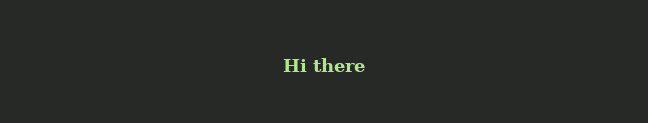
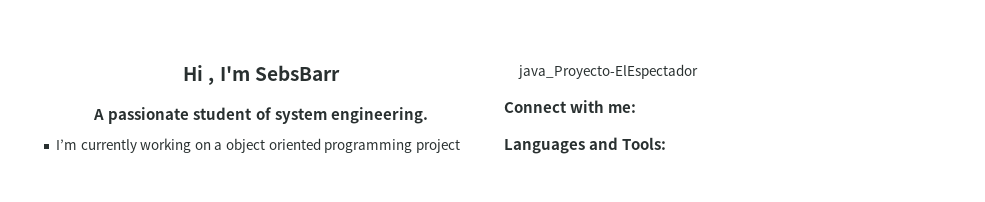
[313,58,365,72] there -> [208,65,340,85] [93,107,428,124] [55,138,461,153] [517,64,698,79] [504,100,637,113] [504,137,667,154] , I'm SebsBarr // A passionate student of system engineering. // I’m currently working on a object oriented programming project java_Proyecto-ElEspectador // Connect with me: // Languages and Tools:

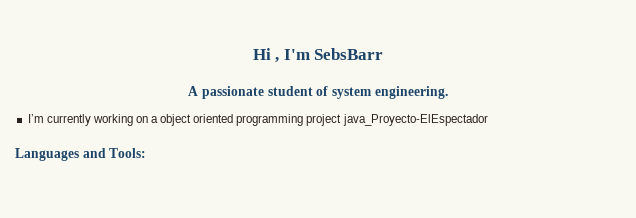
[504,100,637,113] // Connect with me: -> (488, 120) none

